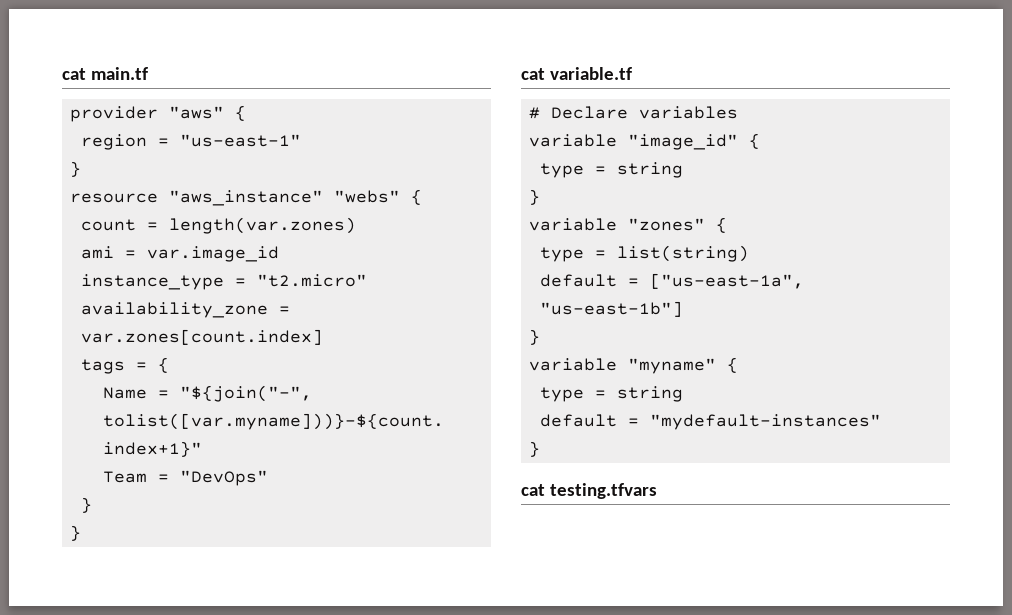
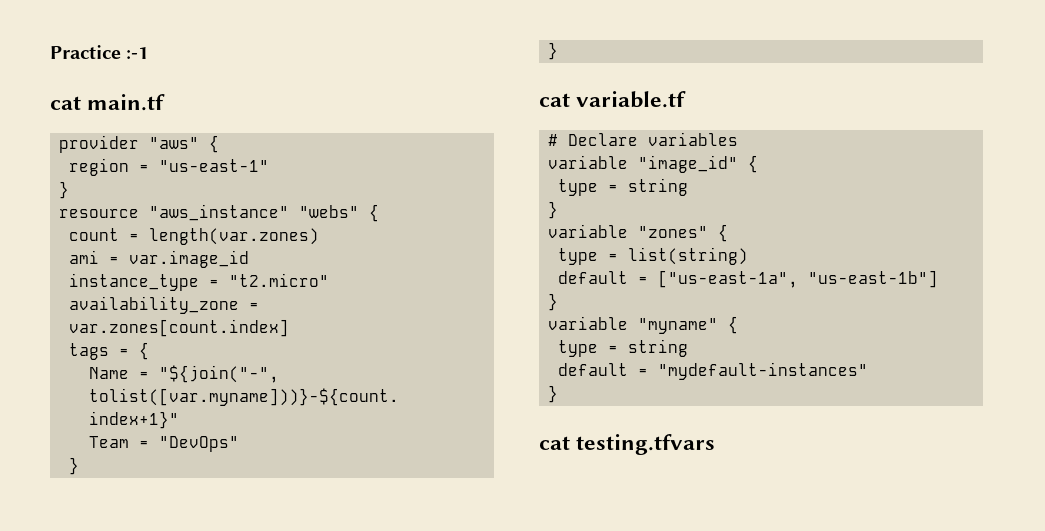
(62, 74) none -> [50,45,149,59] Practice :-1 //

